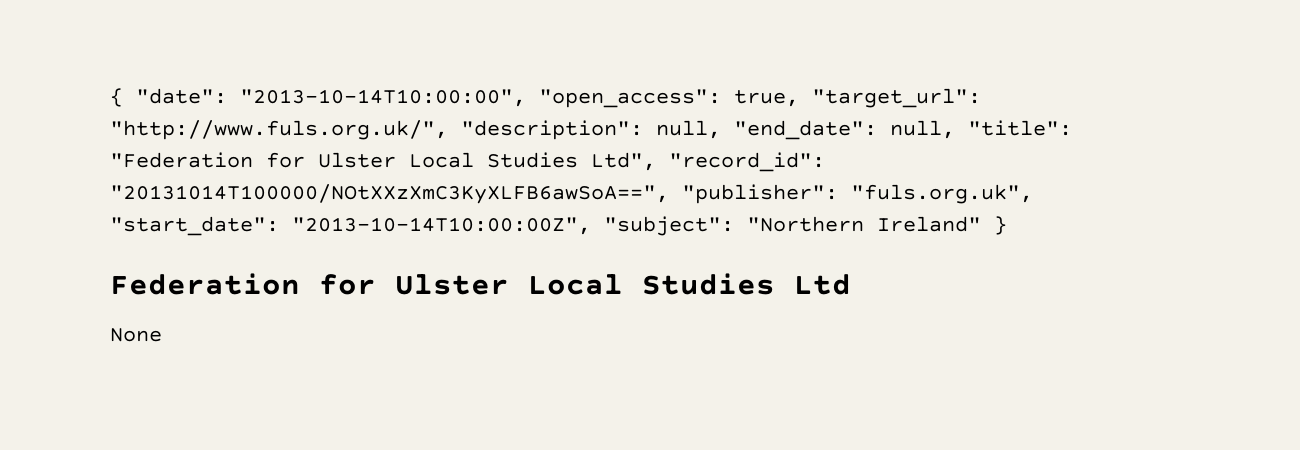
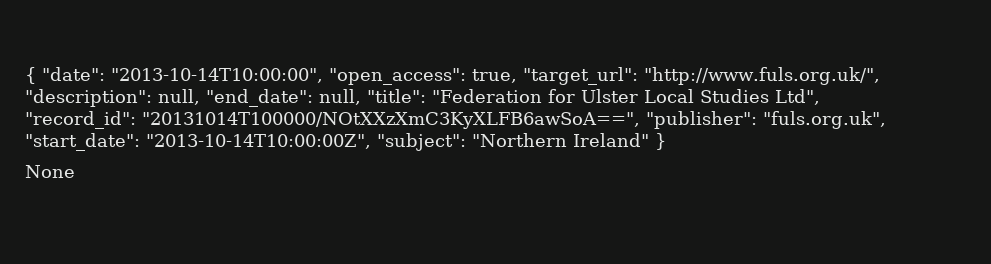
[110,273,851,295] // Federation for Ulster Local Studies Ltd -> (666, 141) none

